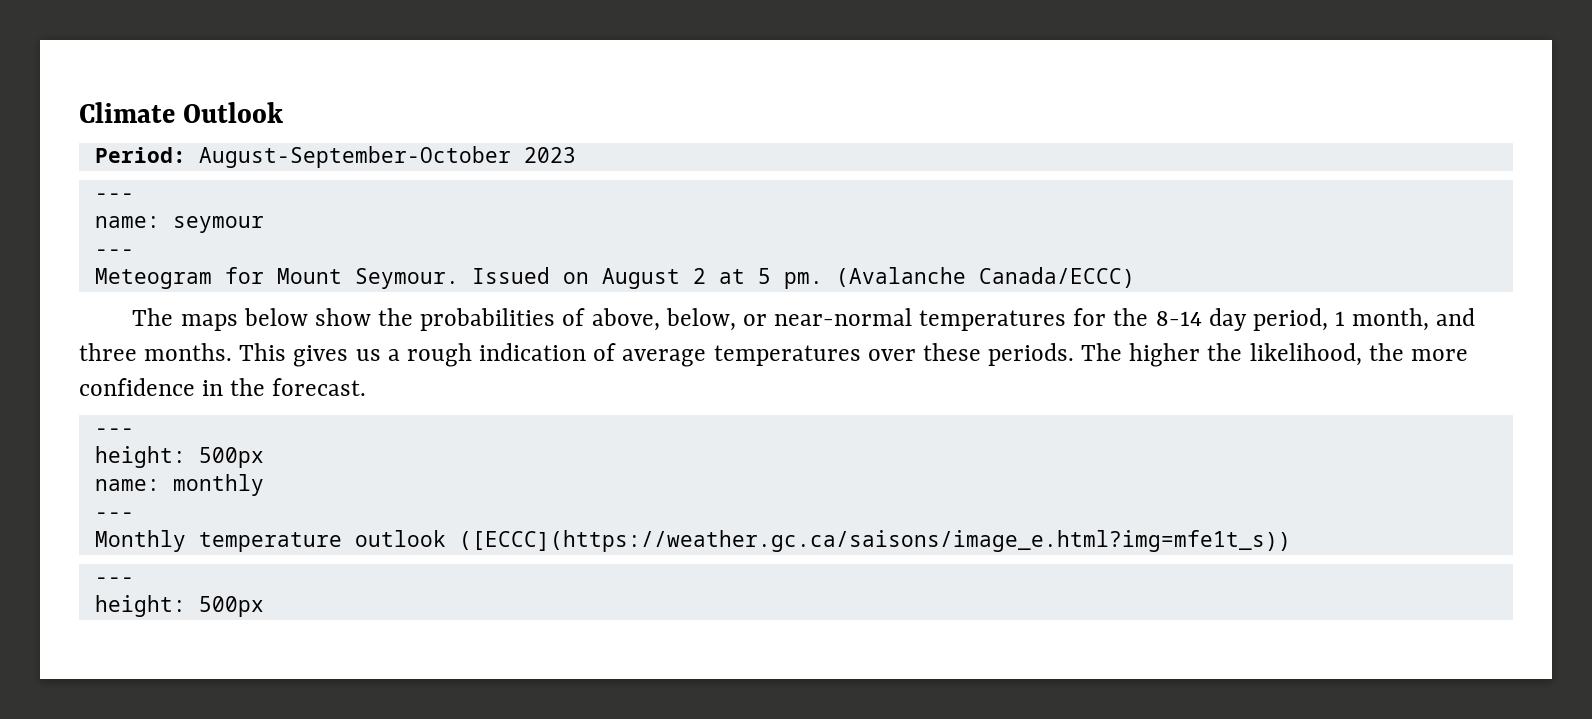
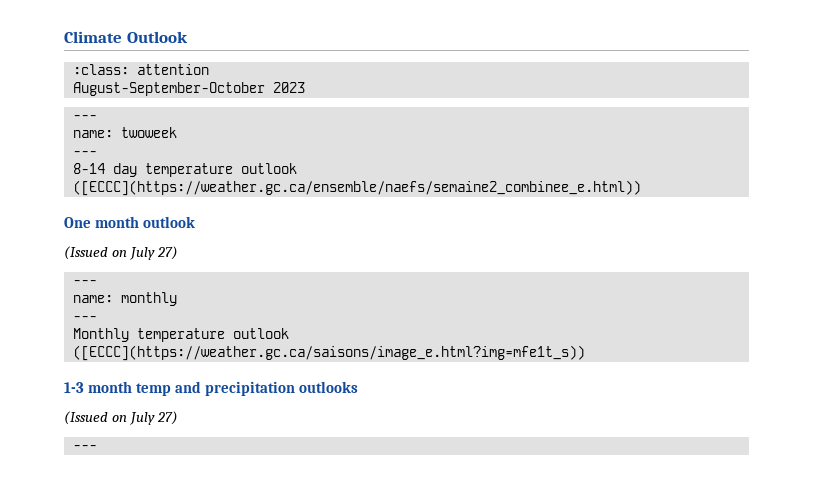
[94,147,186,163] Period: -> [72,64,209,75] :class: attention //
[172,216,264,233] [94,249,134,256] [94,267,1135,289] [132,308,1476,331] [79,343,1468,367] [79,378,367,396] [94,428,134,435] [94,446,264,468] seymour // --- // Meteogram for Mount Seymour. Issued on August 2 at 5 pm. (Avalanche Canada/ECCC) // The maps below show the probabilities of above, below, or near-normal temperatures for the 8-14 day period, 1 month, and three months. This gives us a rough indication of average temperatures over these periods. The higher the likelihood, the more confidence in the forecast. // --- // height: 500px -> [120,127,177,138] [72,151,97,156] [72,163,297,177] [72,180,641,196] [64,216,196,228] [64,246,178,260] [72,280,97,285] twoweek // --- // 8-14 day temperature outlook ([ECCC](https://weather.gc.ca/ensemble/naefs/semaine2_combinee_e.html)) // One month outlook // (Issued on July 27) // ---
[94,577,134,584] [94,595,264,617] // --- // height: 500px -> [64,381,359,396] [64,411,178,425] [72,445,97,450] // 1-3 month temp and precipitation outlooks // (Issued on July 27) // ---

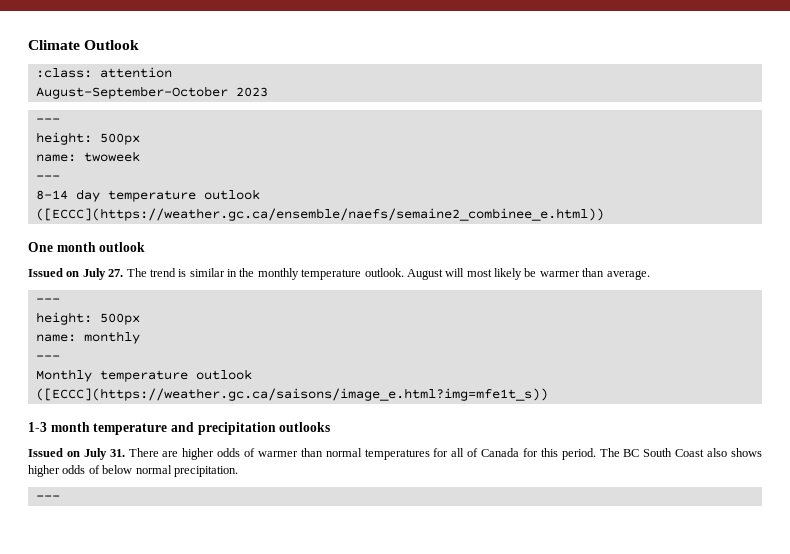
(97, 117) none -> [35,132,140,145] // height: 500px
[64,246,178,260] [72,280,97,285] (Issued on July 27) // --- -> [28,268,650,280] [35,298,60,303] [35,312,140,325] Issued on July 27. The trend is similar in the monthly temperature outlook. August will most likely be warmer than average. // --- // height: 500px
[136,383,172,396] temp -> [93,423,168,435] temperature
[64,411,178,425] (Issued on July 27) -> [28,448,762,460] [28,465,238,477] Issued on July 31. There are higher odds of warmer than normal temperatures for all of Canada for this period. The BC South Coast also shows higher odds of below normal precipitation.

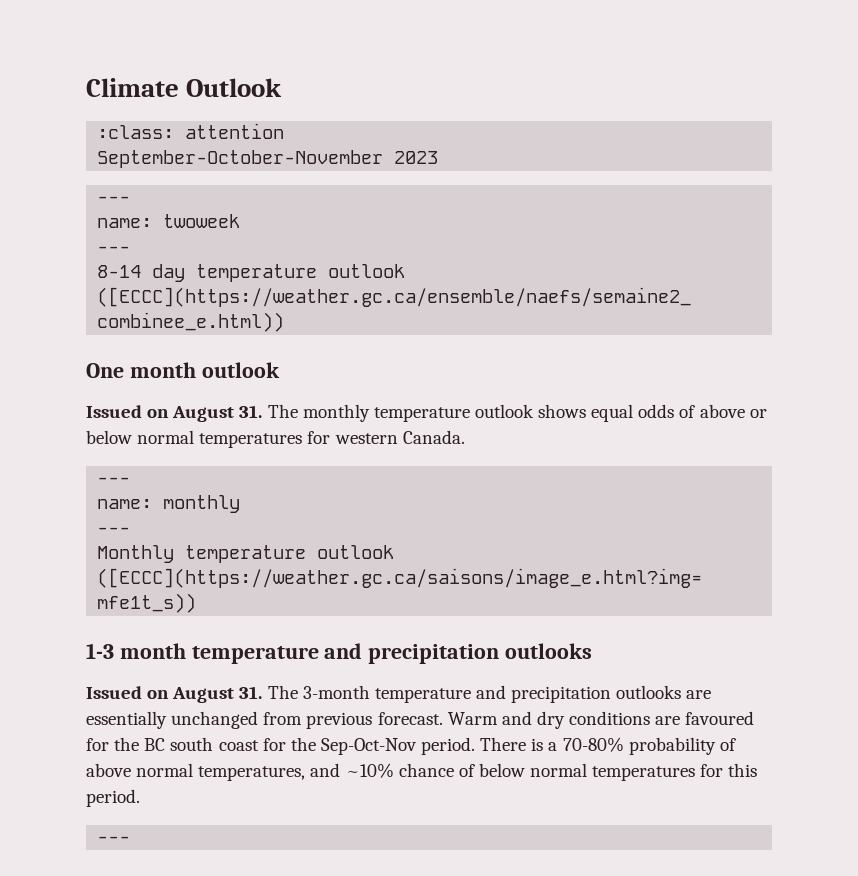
[35,86,228,99] August-September-October -> [97,150,384,168] September-October-November
[35,132,140,145] // height: 500px -> (131, 199) none
[82,268,650,280] [35,298,60,303] [35,312,140,325] July 27. The trend is similar in the monthly temperature outlook. August will most likely be warmer than average. // --- // height: 500px -> [172,404,767,422] [86,430,465,448] [97,477,131,484] August 31. The monthly temperature outlook shows equal odds of above or below normal temperatures for western Canada. // ---
[83,448,762,460] [28,465,238,477] July 31. There are higher odds of warmer than normal temperatures for all of Canada for this period. The BC South Coast also shows higher odds of below normal precipitation. -> [172,685,712,703] [86,711,755,729] [86,737,736,755] [86,763,758,781] [86,789,140,807] August 31. The 3-month temperature and precipitation outlooks are essentially unchanged from previous forecast. Warm and dry conditions are favoured for the BC south coast for the Sep-Oct-Nov period. There is a 70-80% probability of above normal temperatures, and ~10% chance of below normal temperatures for this period.

